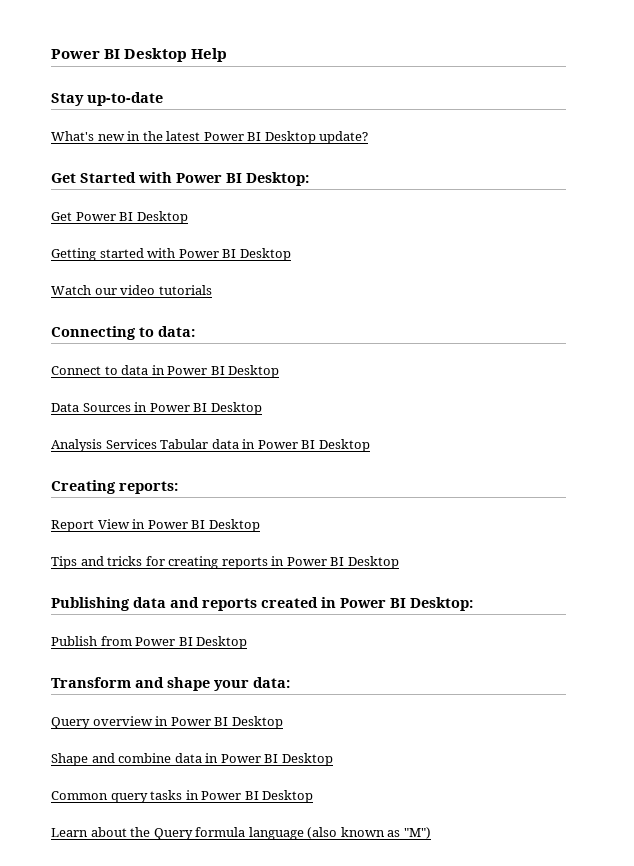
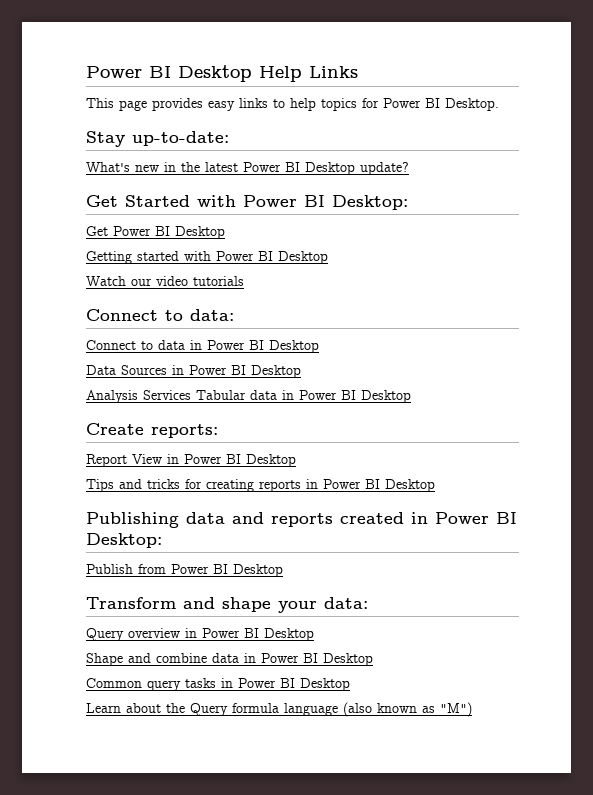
(228, 55) none -> [309,66,358,78] [86,98,499,111] Links // This page provides easy links to help topics for Power BI Desktop.
[87,92,163,106] up-to-date -> [132,131,229,146] up-to-date:
[51,326,136,340] Connecting -> [86,309,158,321] Connect
[51,480,116,494] Creating -> [86,423,144,435] Create

